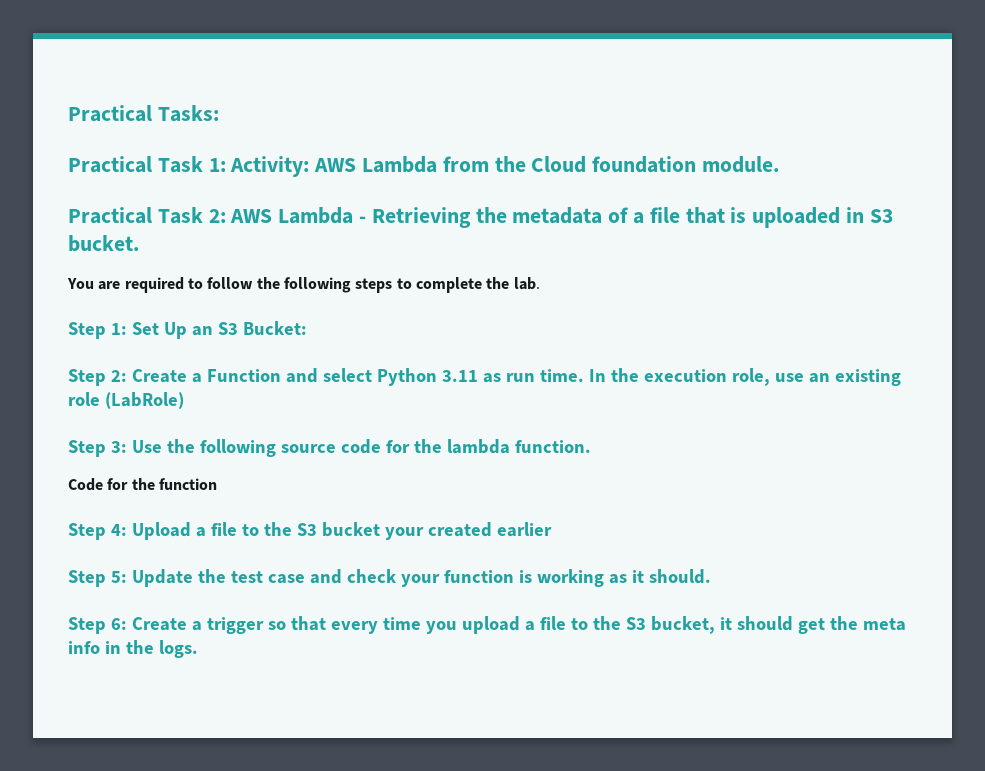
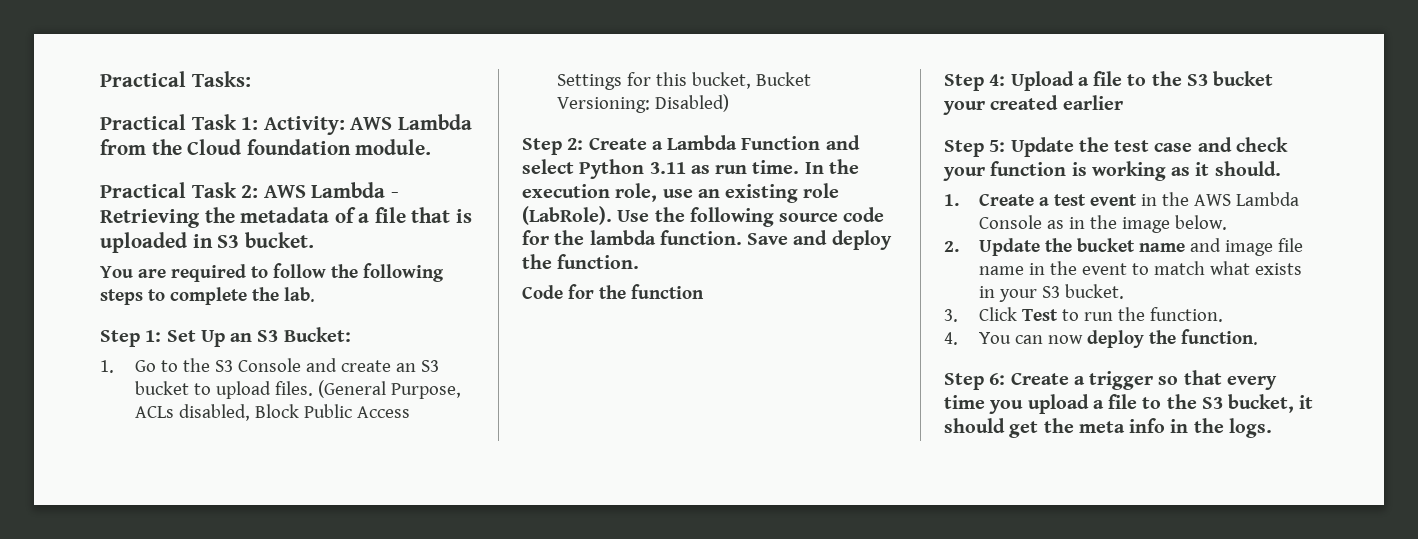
(307, 328) none -> [100,358,440,373] [135,380,462,399] [135,404,411,421] [557,72,812,90] [557,94,730,113] // 1. Go to the S3 Console and create an S3 bucket to upload files. (General Purpose, ACLs disabled, Block Public Access Settings for this bucket, Bucket Versioning: Disabled)
(202, 378) none -> [667,135,738,150] Lambda
[104,392,184,409] [68,440,127,457] (LabRole) // Step 3: -> [522,206,612,225] (LabRole).
(591, 446) none -> [747,230,892,250] [522,254,640,269] Save and deploy the function.
(711, 576) none -> [944,192,1300,206] [979,215,1228,233] [944,238,1304,256] [979,261,1303,275] [979,284,1125,302] [944,307,1224,322] [944,329,1259,348] // 1. Create a test event in the AWS Lambda Console as in the image below. // 2. Update the bucket name and image file name in the event to match what exists in your S3 bucket. // 3. Click Test to run the function. // 4. You can now deploy the function.

